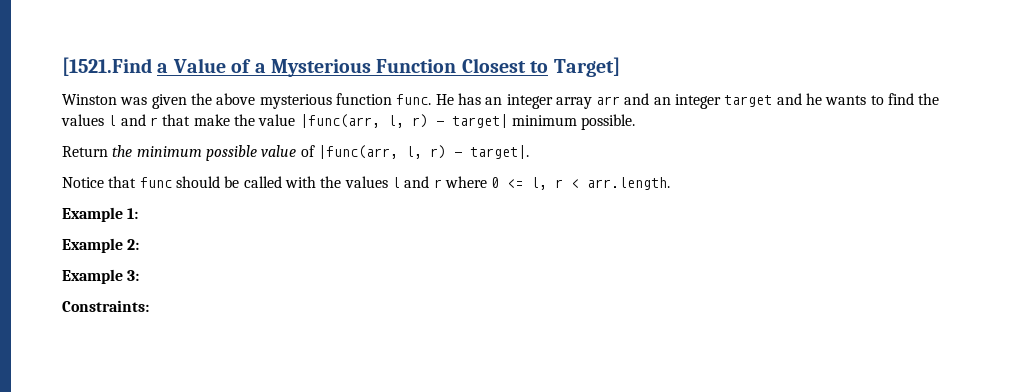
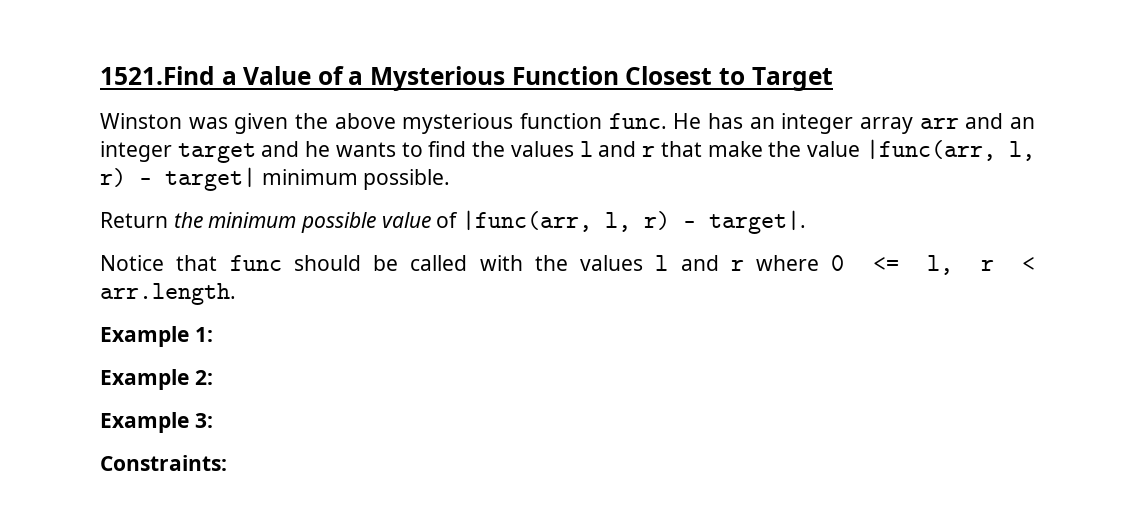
[62,57,152,76] [1521.Find -> [100,66,215,85] 1521.Find
[553,57,620,77] Target] -> [751,67,833,91] Target

